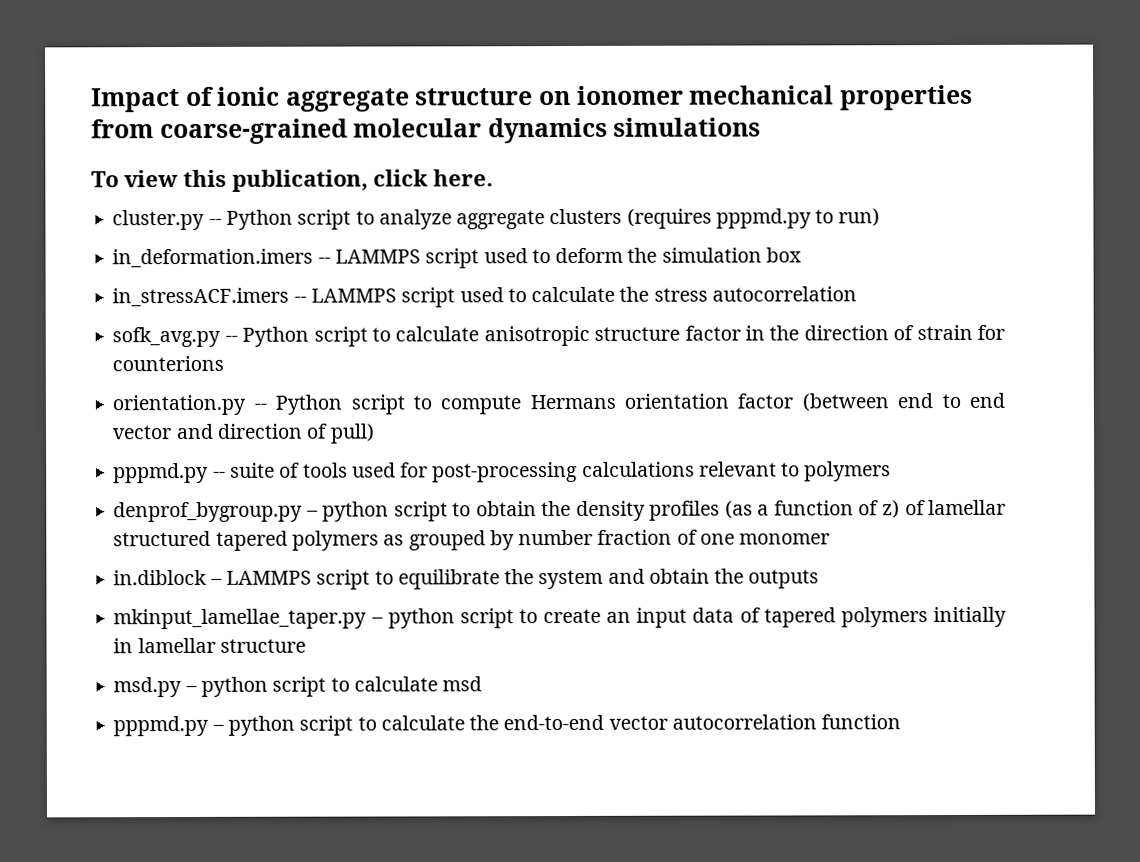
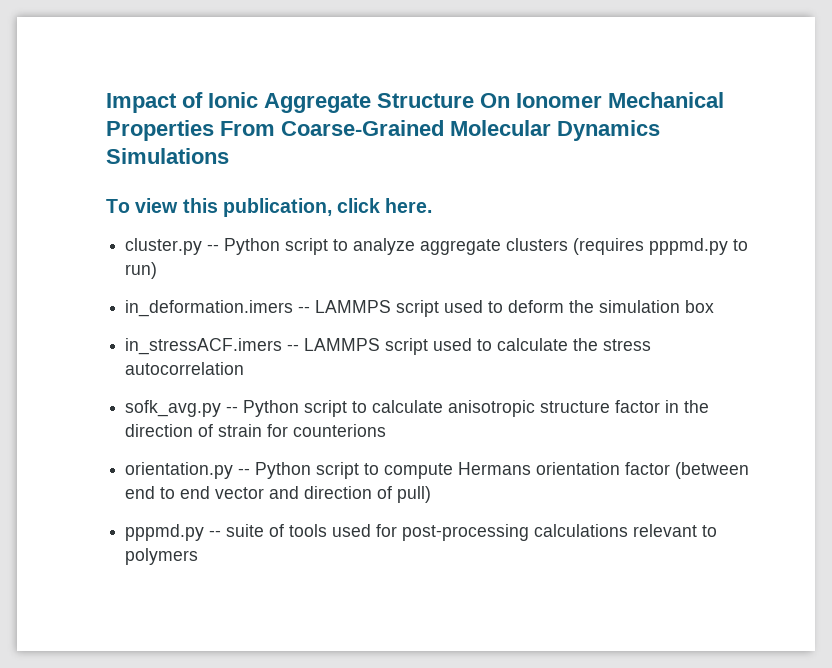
[217,84,973,112] [91,117,762,145] ionic aggregate structure on ionomer mechanical properties from coarse-grained molecular dynamics simulations -> [208,92,724,113] [106,120,660,141] [106,148,229,164] Ionic Aggregate Structure On Ionomer Mechanical Properties From Coarse-Grained Molecular Dynamics Simulations
[113,499,1006,523] [113,529,831,551] [113,568,820,590] [113,606,1007,630] [113,637,306,654] [113,676,483,698] [113,714,902,737] // denprof_bygroup.py – python script to obtain the density profiles (as a function of z) of lamellar structured tapered polymers as grouped by number fraction of one monomer // in.diblock – LAMMPS script to equilibrate the system and obtain the outputs // mkinput_lamellae_taper.py – python script to create an input data of tapered polymers initially in lamellar structure // msd.py – python script to calculate msd // pppmd.py – python script to calculate the end-to-end vector autocorrelation function -> (199, 556) none

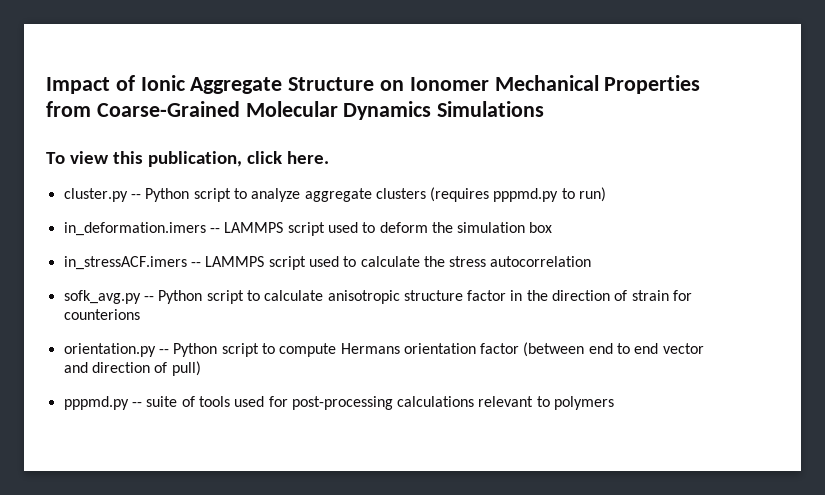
[480,93,510,108] On -> [380,80,405,91] on
[220,121,275,136] From -> [46,101,91,117] from

